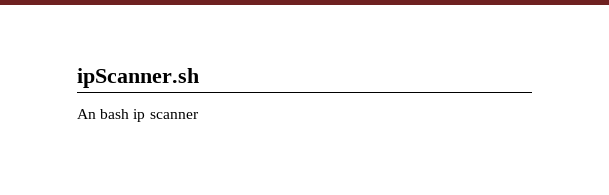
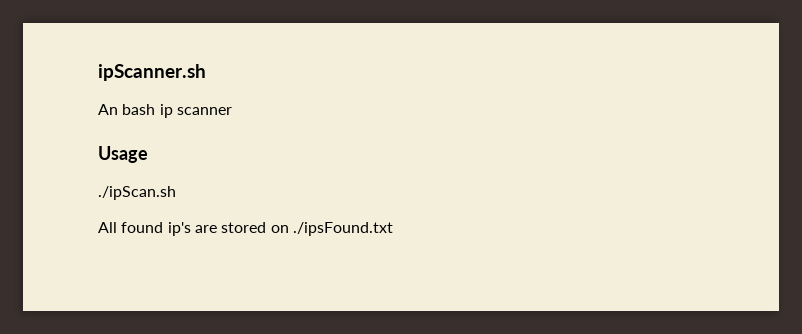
(199, 115) none -> [98,146,148,163] [98,186,176,200] [98,222,393,236] // Usage // ./ipScan.sh // All found ip's are stored on ./ipsFound.txt

